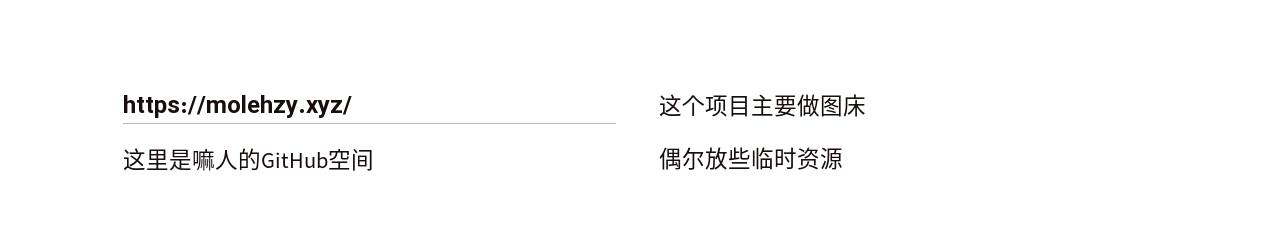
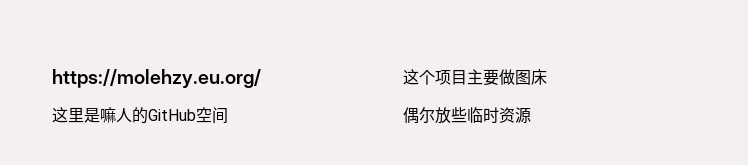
[123,95,352,118] https://molehzy.xyz/ -> [52,69,261,88] https://molehzy.eu.org/

